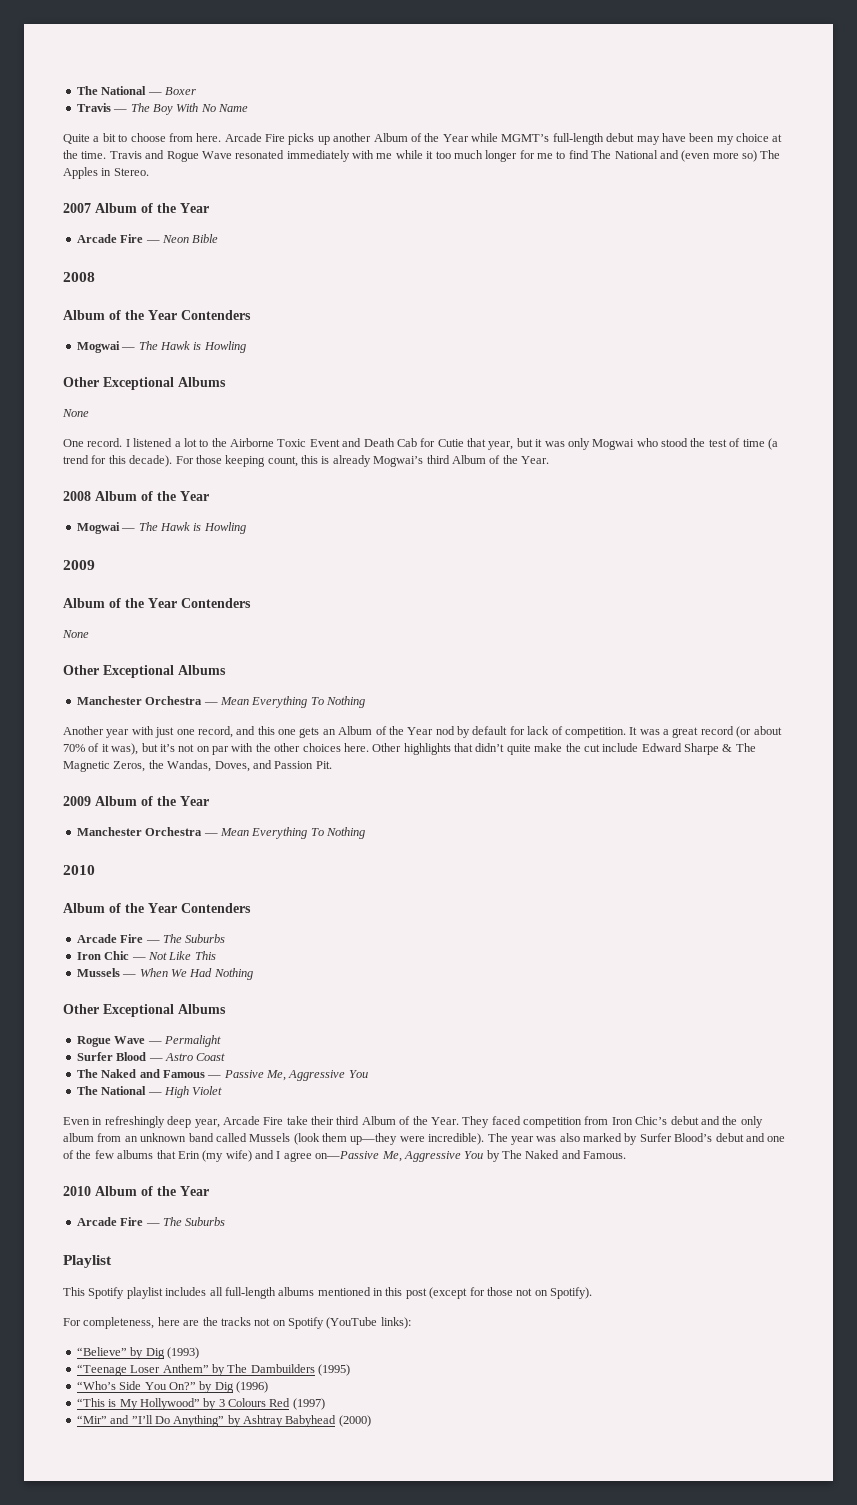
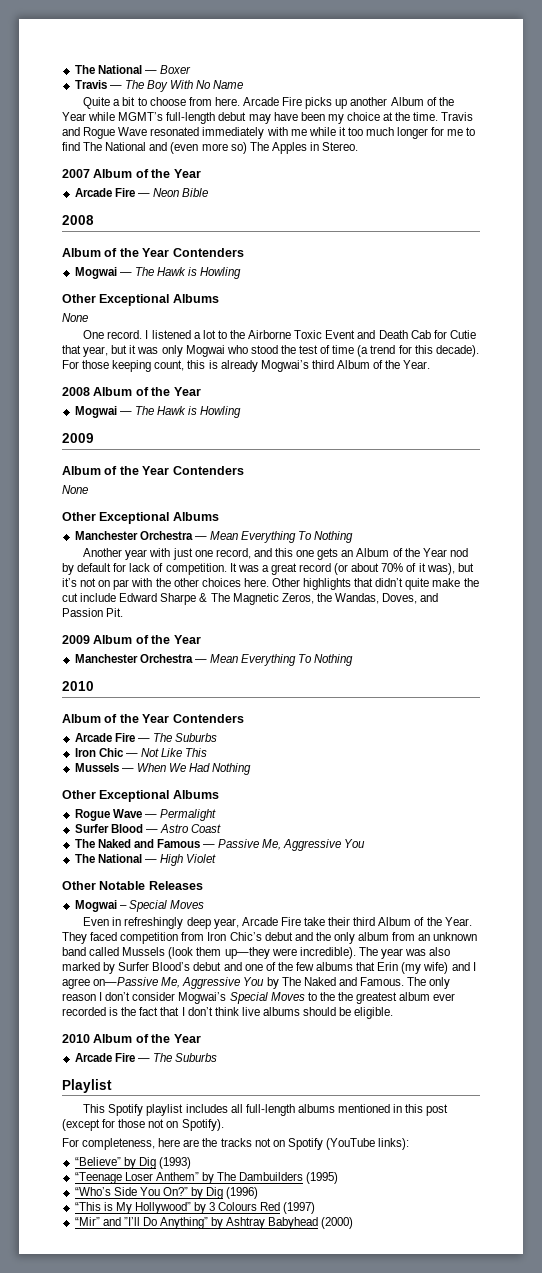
(223, 1090) none -> [62,881,203,890] [74,900,204,912] // Other Notable Releases // Mogwai – Special Moves
(627, 1155) none -> [407,977,451,989] [62,992,456,1004] [62,1007,394,1019] The only reason I don’t consider Mogwai’s Special Moves to the the greatest album ever recorded is the fact that I don’t think live albums should be eligible.

